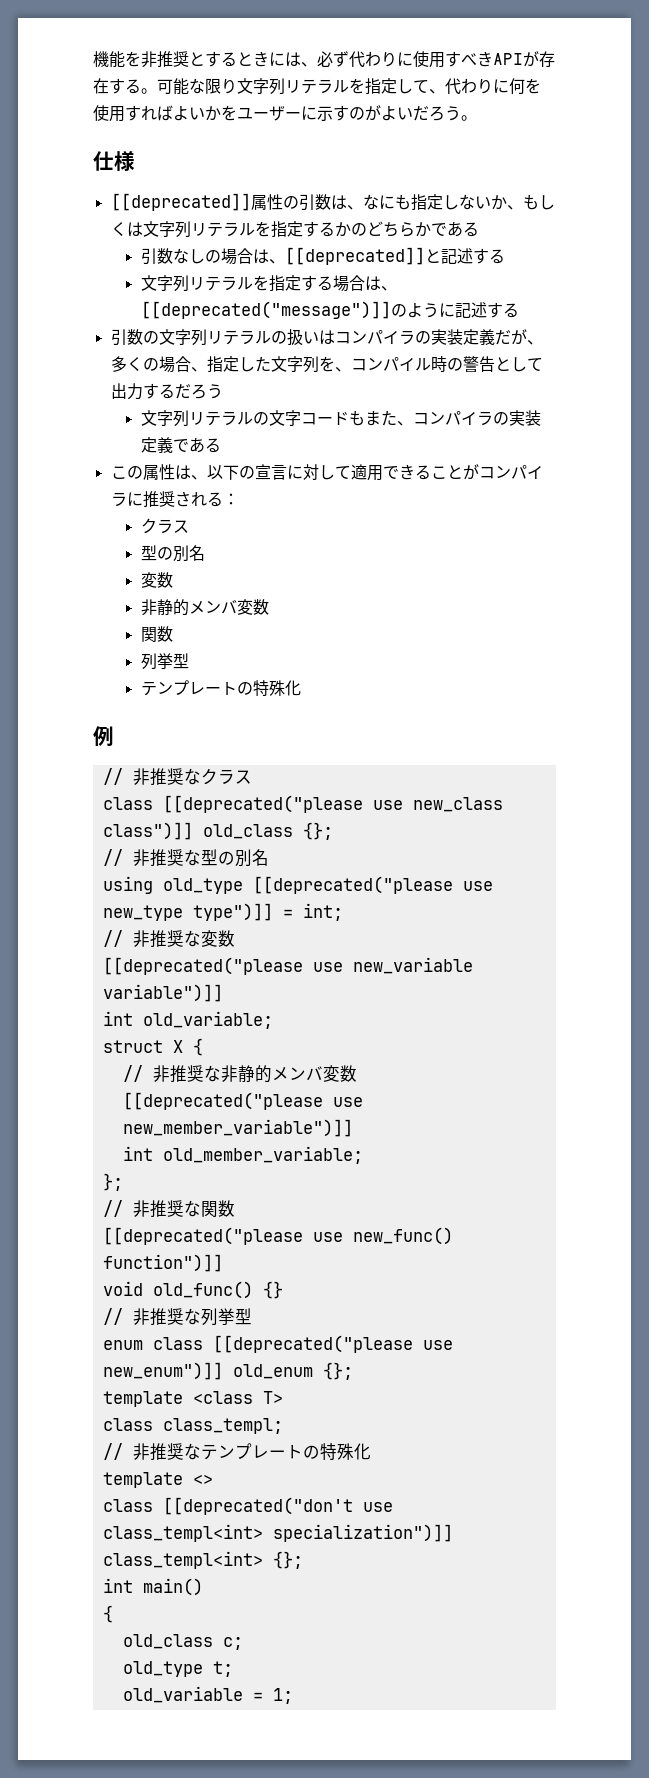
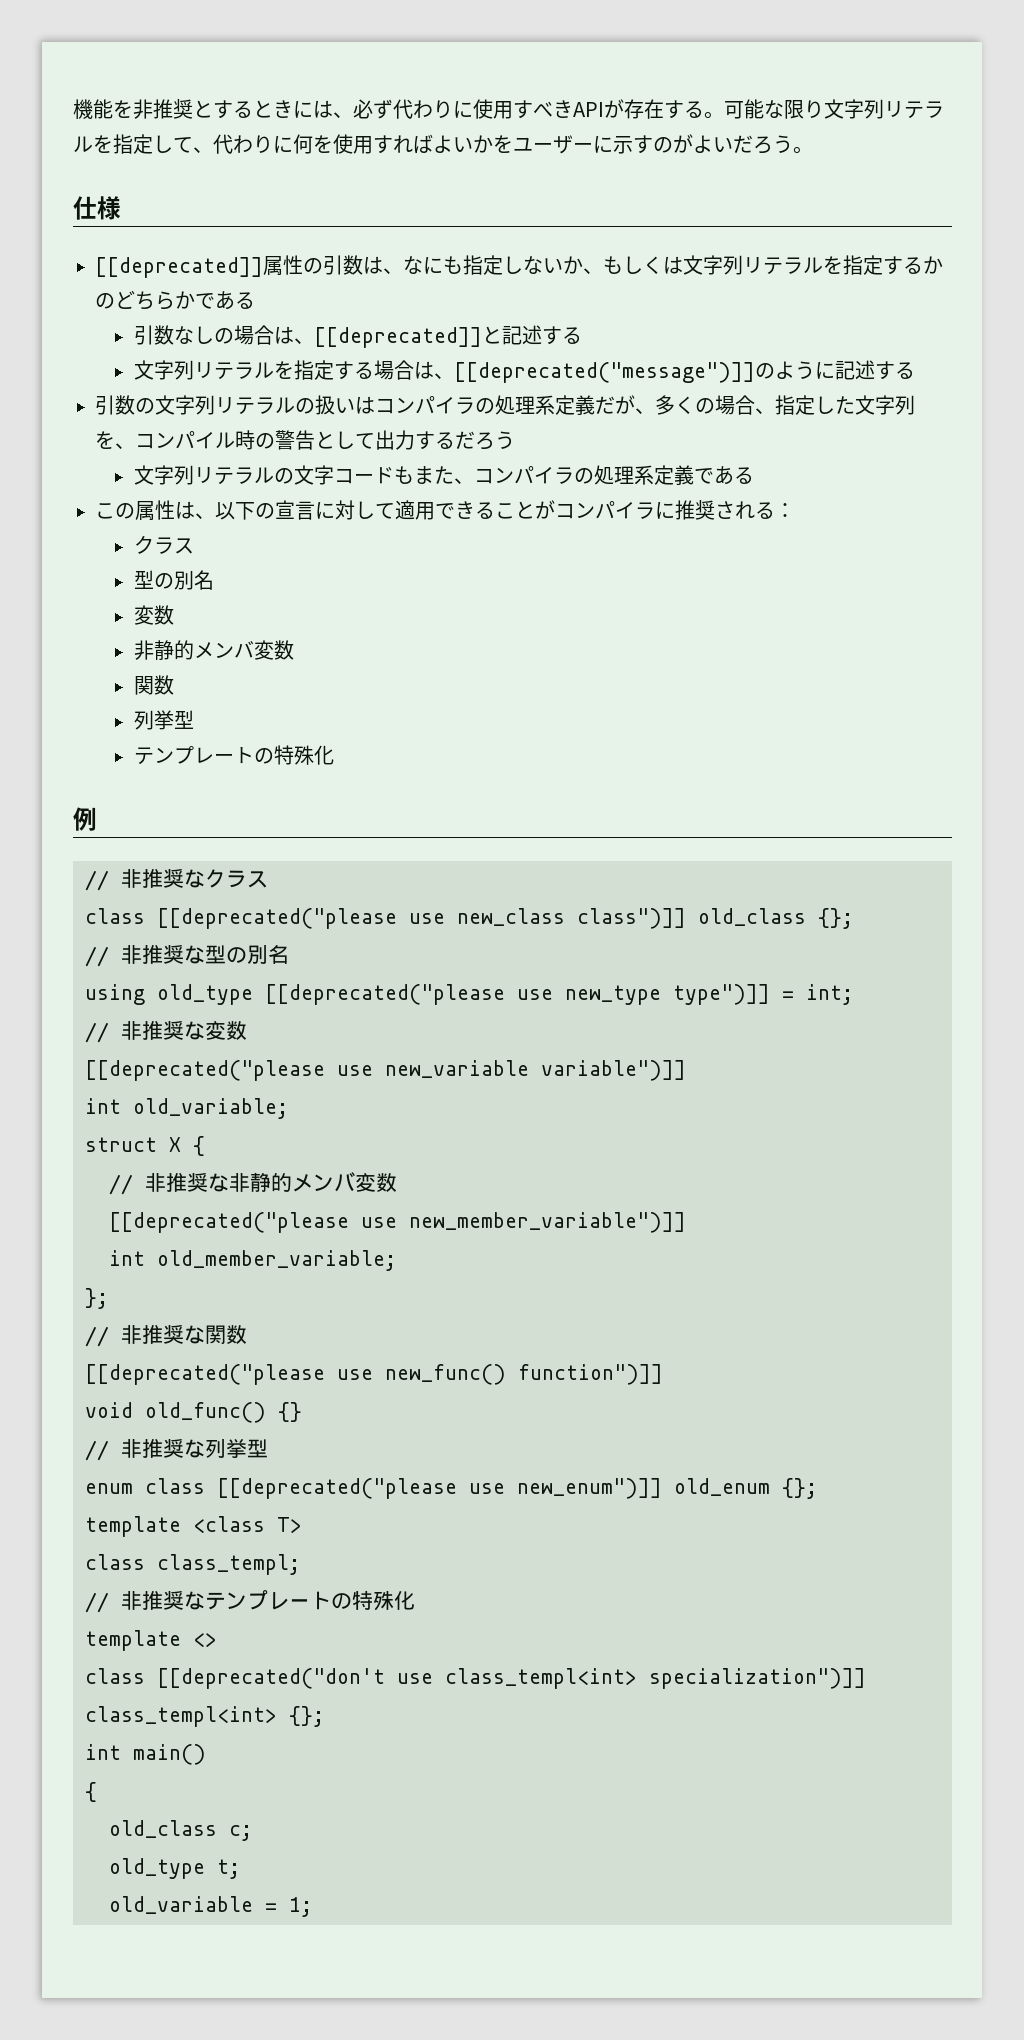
[430,329,463,345] 実装 -> [495,395,555,415] 処理系
[508,410,541,426] 実装 -> [593,465,654,485] 処理系

